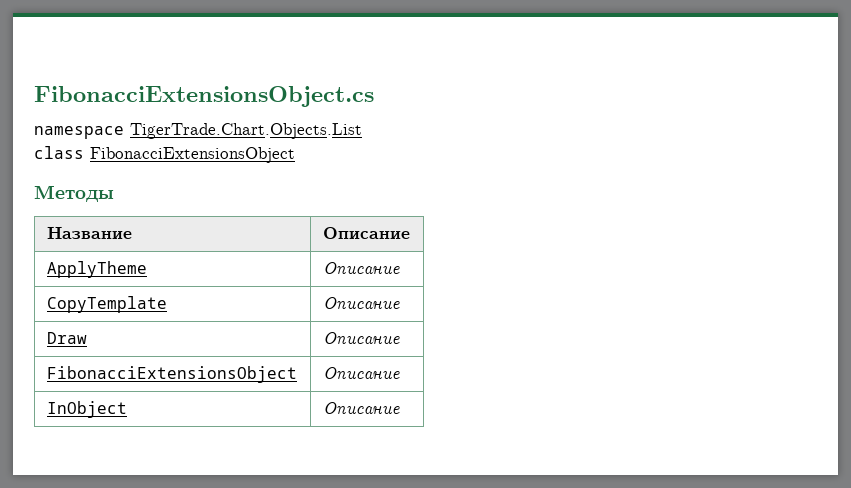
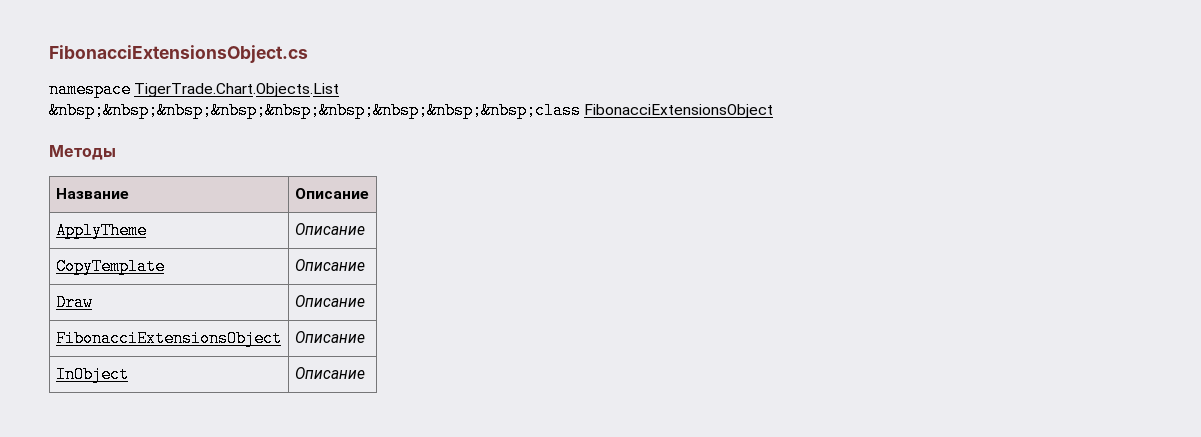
[34,146,84,159] class -> [49,102,581,119] &nbsp;&nbsp;&nbsp;&nbsp;&nbsp;&nbsp;&nbsp;&nbsp;&nbsp;class

